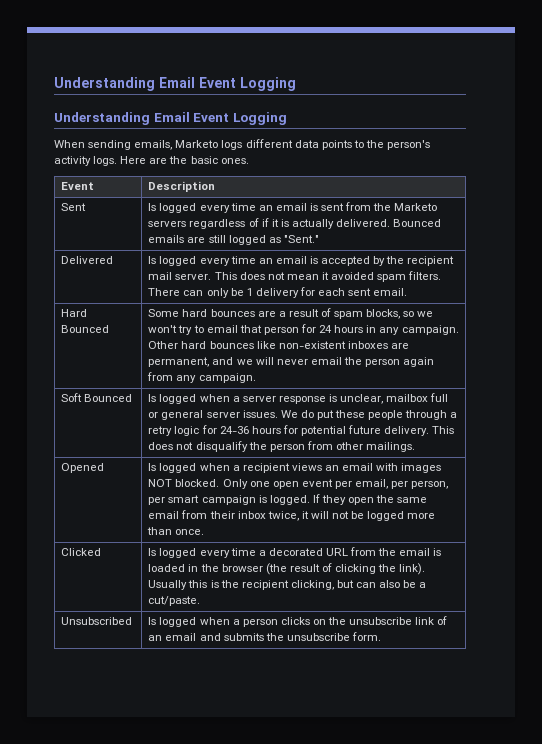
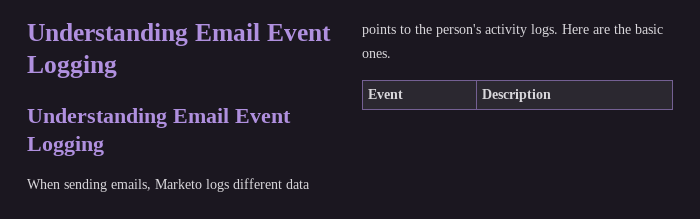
[61,203,87,211] [148,202,438,213] [148,218,442,229] [148,235,319,245] [61,256,114,264] [148,256,455,266] [148,271,442,282] [148,287,408,298] [61,309,88,317] [61,325,110,333] [148,308,434,319] [148,324,459,335] [148,341,409,349] [148,357,435,367] [147,372,256,383] [61,393,133,402] [148,393,449,404] [148,410,458,420] [148,425,455,436] [148,441,416,452] [61,463,105,473] [148,463,442,473] [148,479,449,489] [148,494,428,505] [148,510,436,521] [147,527,205,535] [61,548,102,556] [148,547,442,558] [148,563,426,575] [148,580,427,590] [148,596,201,606] [61,617,133,625] [148,616,448,627] [148,632,381,641] // Sent | Is logged every time an email is sent from the Marketo servers regardless of if it is actually delivered. Bounced emails are still logged as "Sent." // Delivered | Is logged every time an email is accepted by the recipient mail server. This does not mean it avoided spam filters. There can only be 1 delivery for each sent email. // Hard Bounced | Some hard bounces are a result of spam blocks, so we won't try to email that person for 24 hours in any campaign. Other hard bounces like non-existent inboxes are permanent, and we will never email the person again from any campaign. // Soft Bounced | Is logged when a server response is unclear, mailbox full or general server issues. We do put these people through a retry logic for 24-36 hours for potential future delivery. This does not disqualify the person from other mailings. // Opened | Is logged when a recipient views an email with images NOT blocked. Only one open event per email, per person, per smart campaign is logged. If they open the same email from their inbox twice, it will not be logged more than once. // Clicked | Is logged every time a decorated URL from the email is loaded in the browser (the result of clicking the link). Usually this is the recipient clicking, but can also be a cut/paste. // Unsubscribed | Is logged when a person clicks on the unsubscribe link of an email and submits the unsubscribe form. -> (552, 95) none

